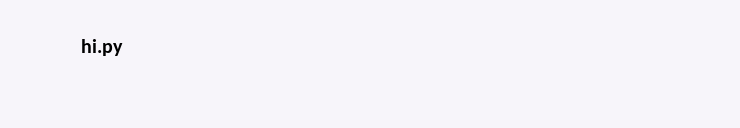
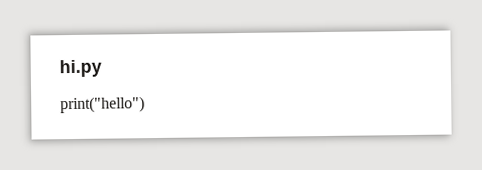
(123, 47) none -> [60,96,145,114] // print("hello")

